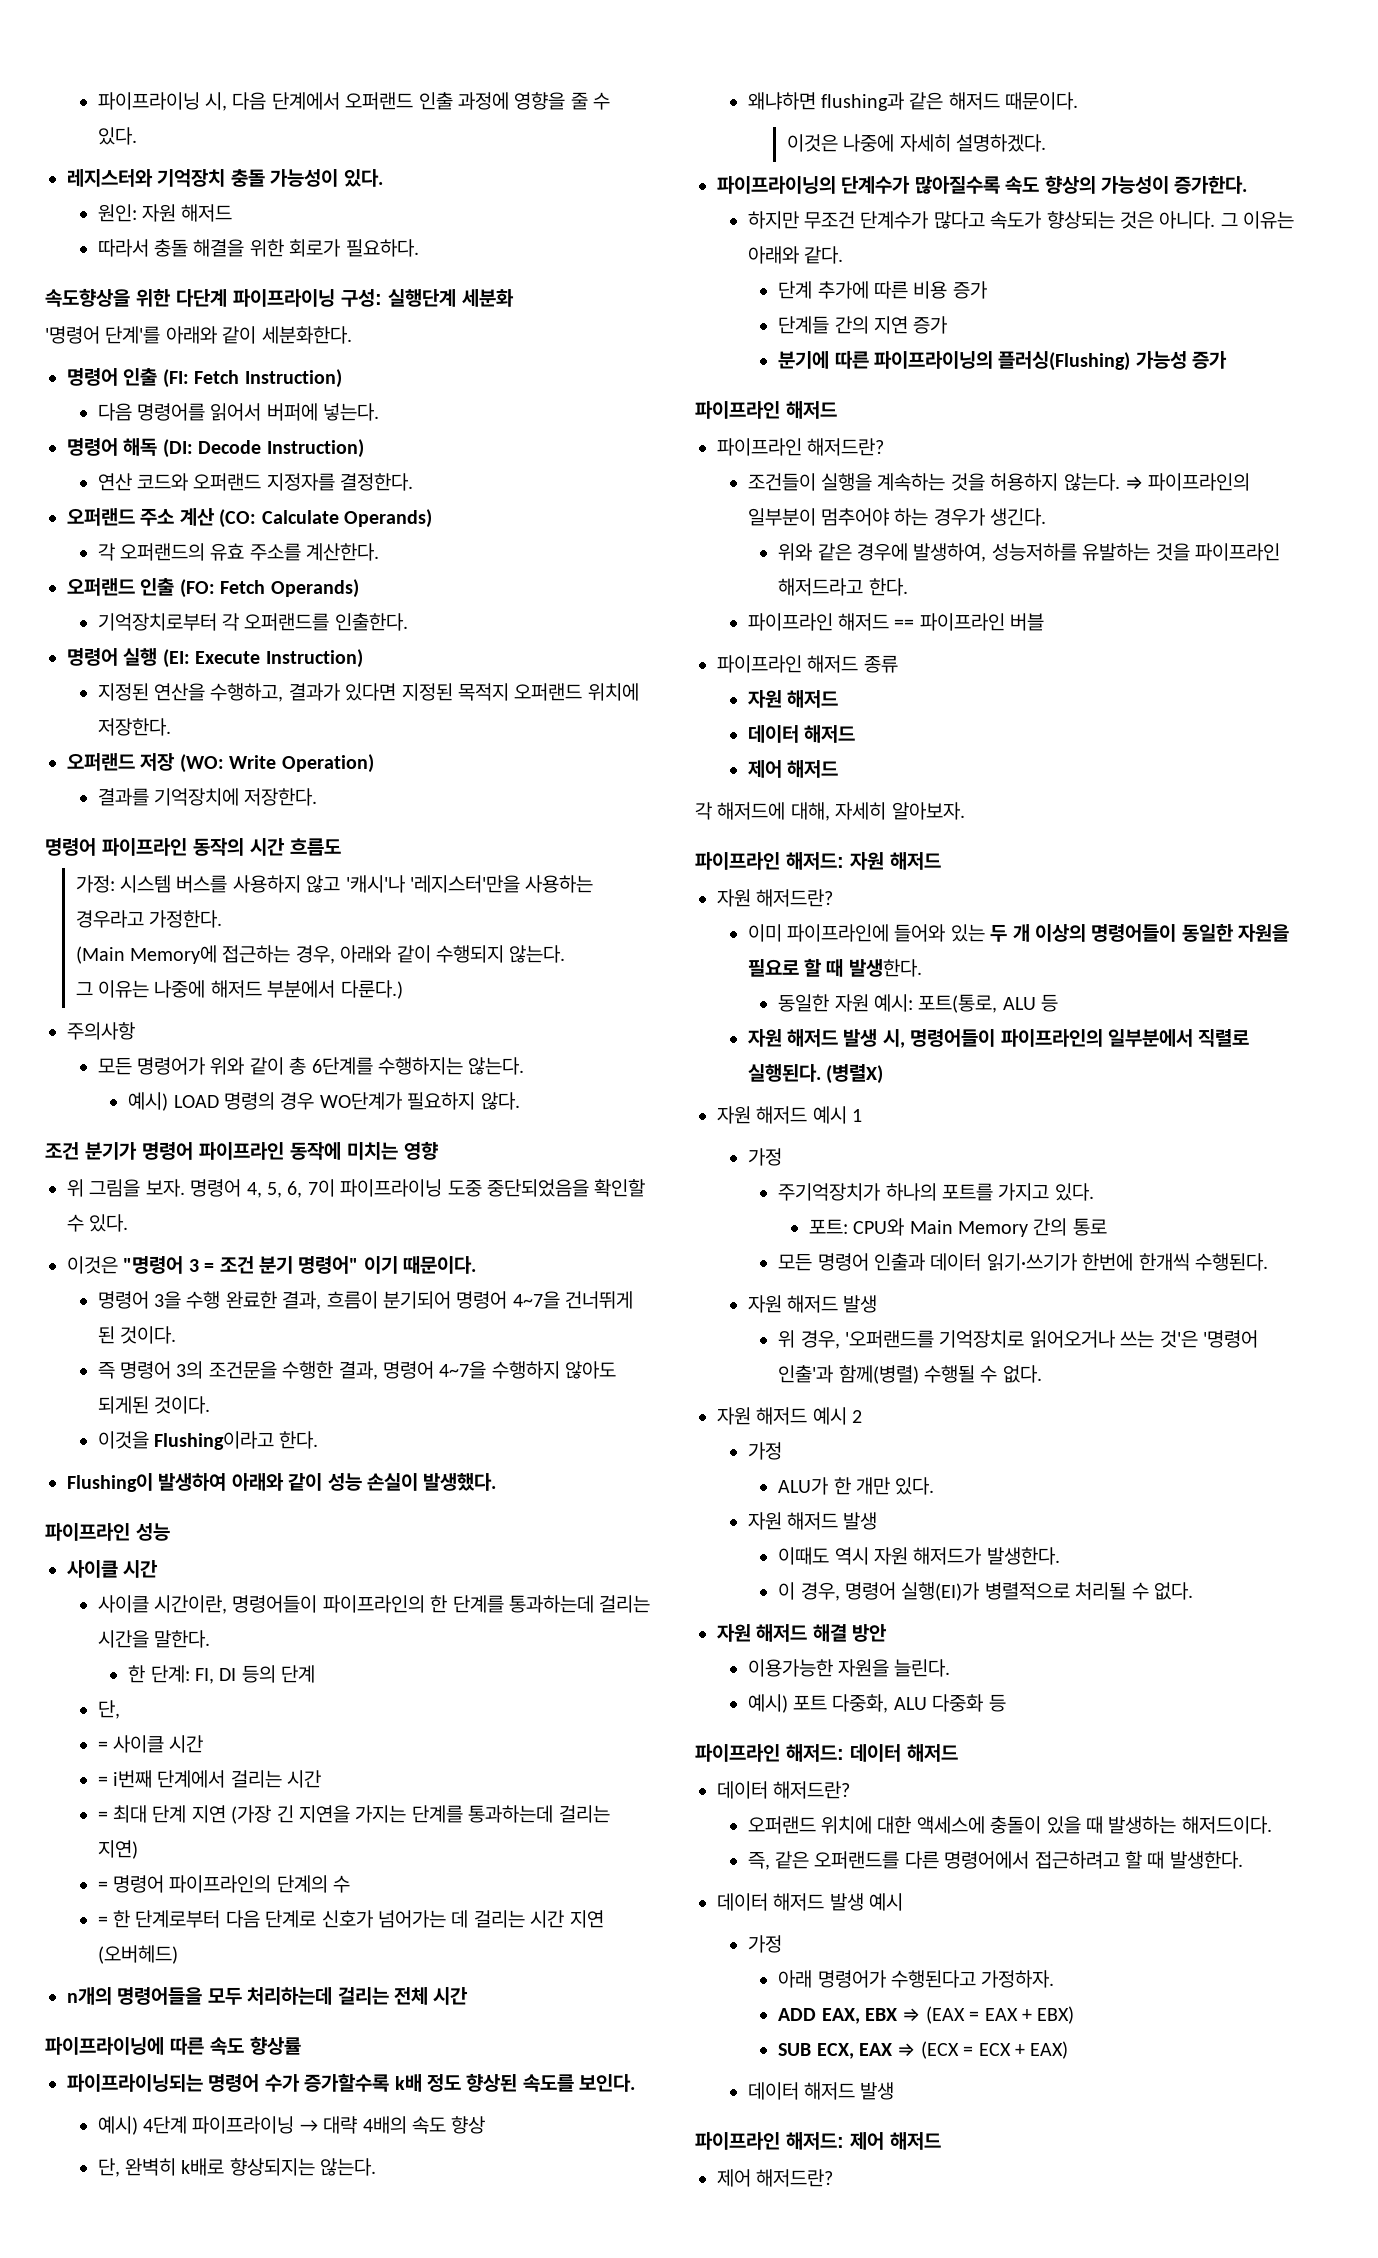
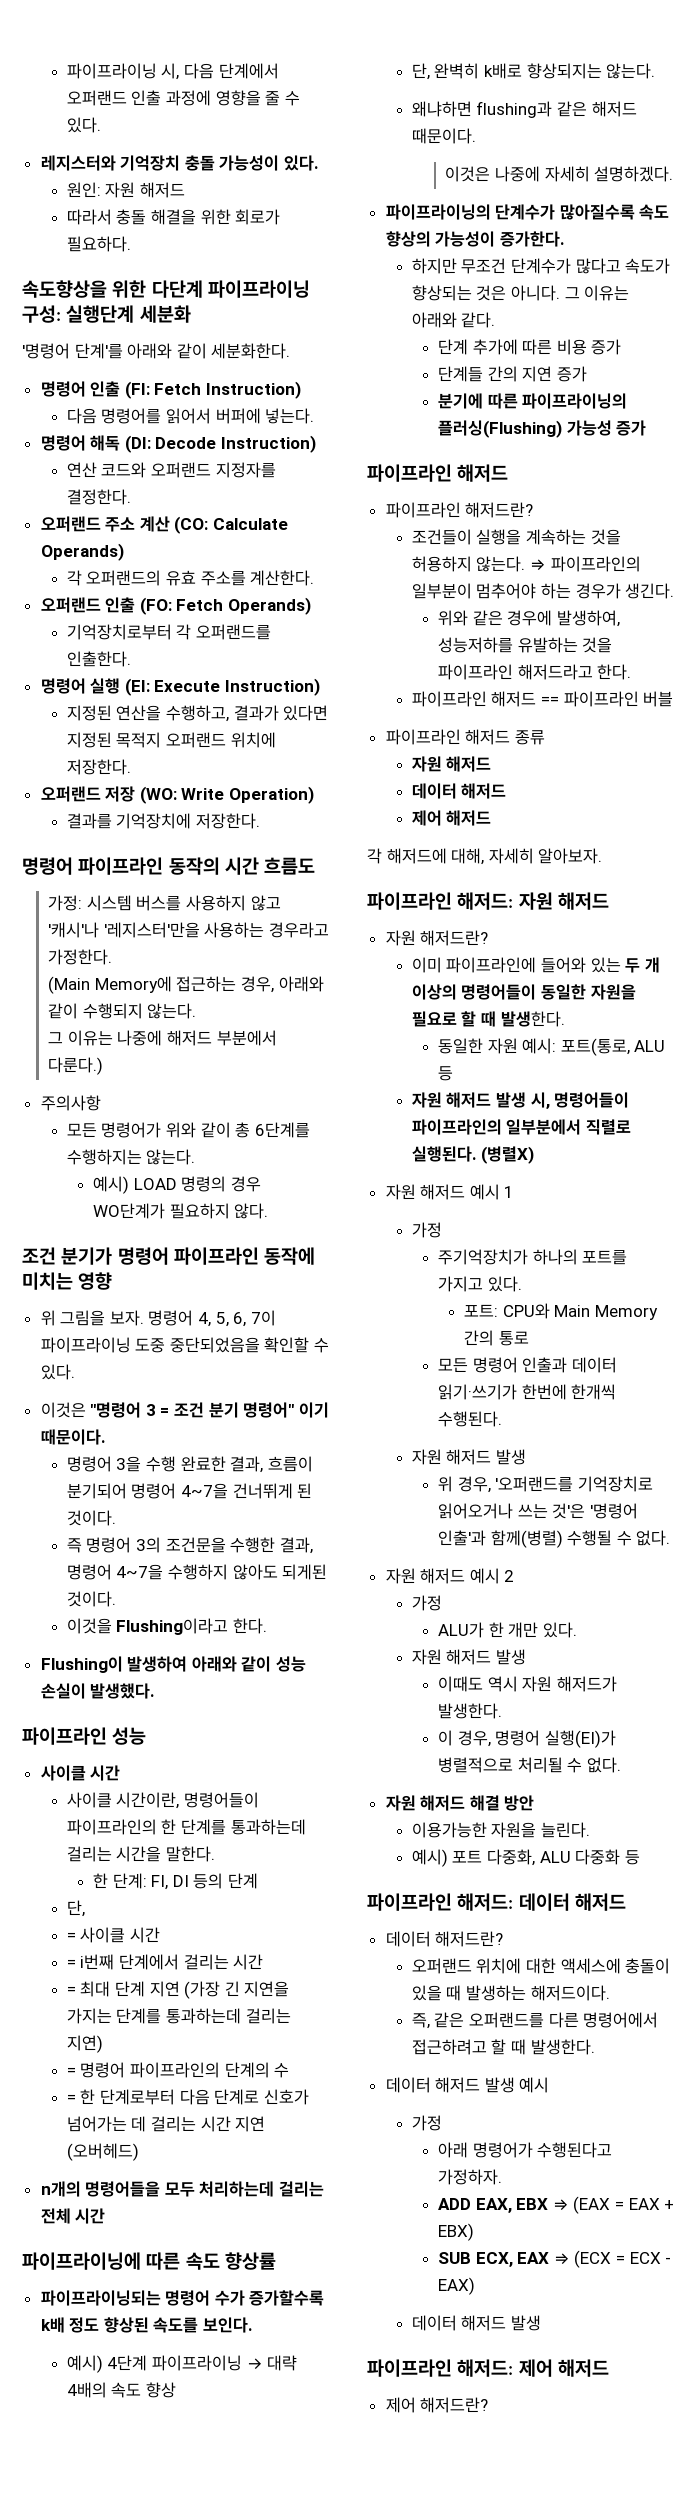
[1014,2044,1025,2056] + -> [665,2257,672,2264] -

